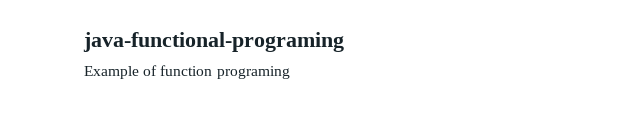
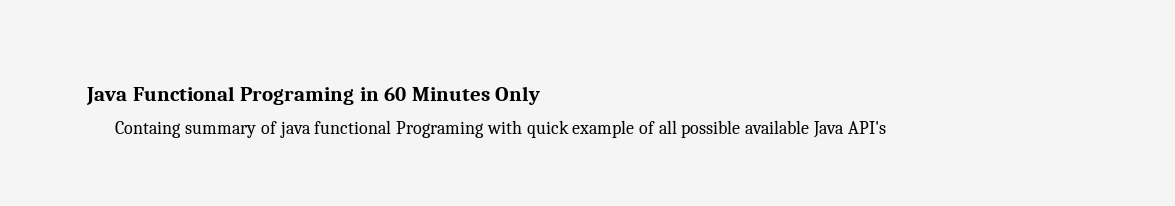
[83,32,344,52] [84,65,290,79] java-functional-programing // Example of function programing -> [86,86,541,105] [115,120,886,138] Java Functional Programing in 60 Minutes Only // Containg summary of java functional Programing with quick example of all possible available Java API's

